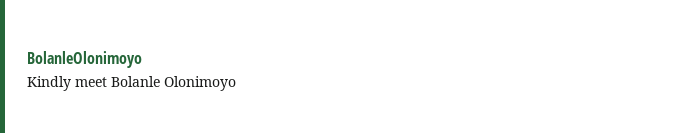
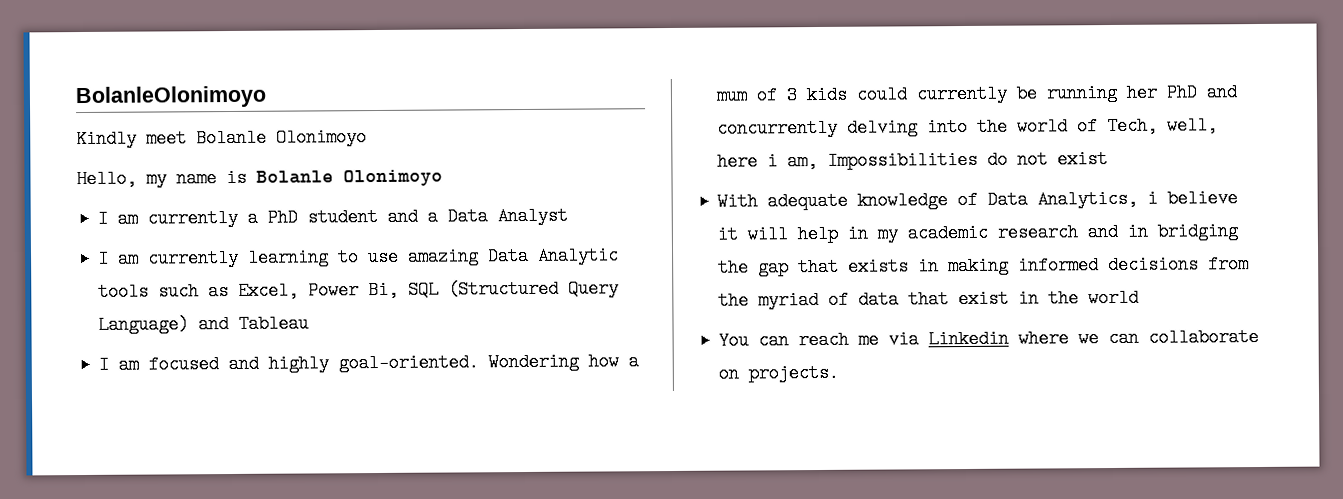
(236, 83) none -> [76,168,443,189] [97,206,569,228] [97,246,620,268] [98,279,620,301] [98,314,310,334] [98,352,640,374] [716,83,1239,105] [717,116,1219,138] [717,150,1109,171] [717,189,1239,211] [717,222,1239,244] [718,255,1250,277] [718,288,1140,310] [718,327,1260,350] [718,363,840,383] // Hello, my name is Bolanle Olonimoyo // I am currently a PhD student and a Data Analyst // I am currently learning to use amazing Data Analytic tools such as Excel, Power Bi, SQL (Structured Query Language) and Tableau // I am focused and highly goal-oriented. Wondering how a mum of 3 kids could currently be running her PhD and concurrently delving into the world of Tech, well, here i am, Impossibilities do not exist // With adequate knowledge of Data Analytics, i believe it will help in my academic research and in bridging the gap that exists in making informed decisions from the myriad of data that exist in the world // You can reach me via Linkedin where we can collaborate on projects.

